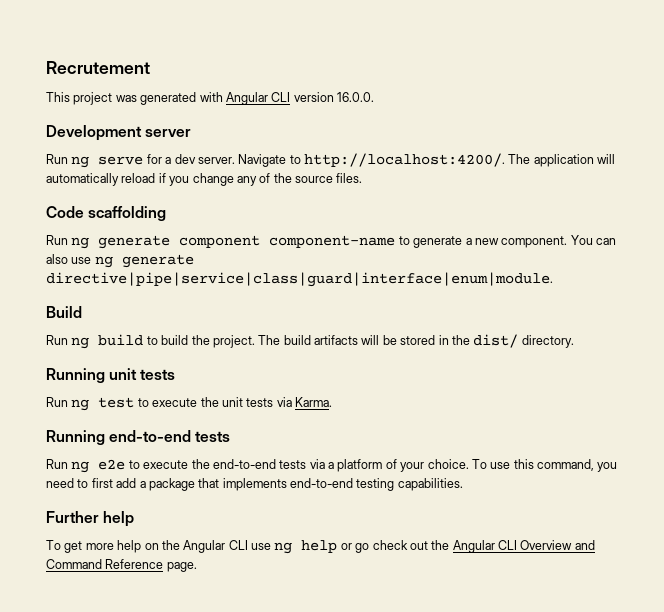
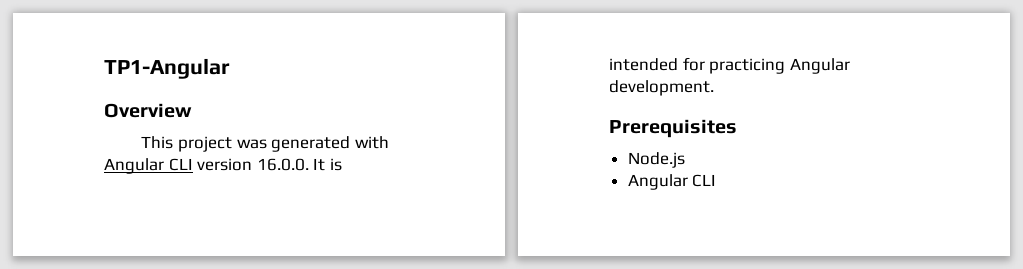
[46,61,150,74] Recrutement -> [104,58,230,79] [104,103,192,118] TP1-Angular // Overview
[46,125,192,141] [46,153,616,168] [46,173,363,186] [46,206,167,221] [46,235,616,249] [46,254,194,268] [46,272,553,287] [46,306,82,318] [46,334,574,349] [46,368,176,383] [46,397,332,411] [46,430,231,445] [46,459,618,473] [46,478,463,491] [46,511,135,527] [46,540,595,554] [46,559,197,572] // Development server // Run ng serve for a dev server. Navigate to http://localhost:4200/. The application will automatically reload if you change any of the source files. // Code scaffolding // Run ng generate component component-name to generate a new component. You can also use ng generate directive|pipe|service|class|guard|interface|enum|module. // Build // Run ng build to build the project. The build artifacts will be stored in the dist/ directory. // Running unit tests // Run ng test to execute the unit tests via Karma. // Running end-to-end tests // Run ng e2e to execute the end-to-end tests via a platform of your choice. To use this command, you need to first add a package that implements end-to-end testing capabilities. // Further help // To get more help on the Angular CLI use ng help or go check out the Angular CLI Overview and Command Reference page. -> [313,158,342,171] [609,57,850,74] [609,80,714,96] [609,119,737,138] [627,152,685,168] [627,174,717,190] It is intended for practicing Angular development. // Prerequisites // Node.js // Angular CLI

